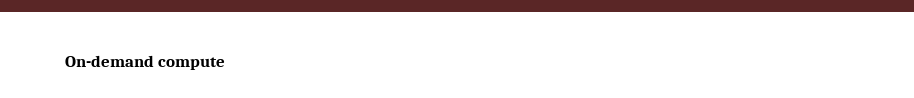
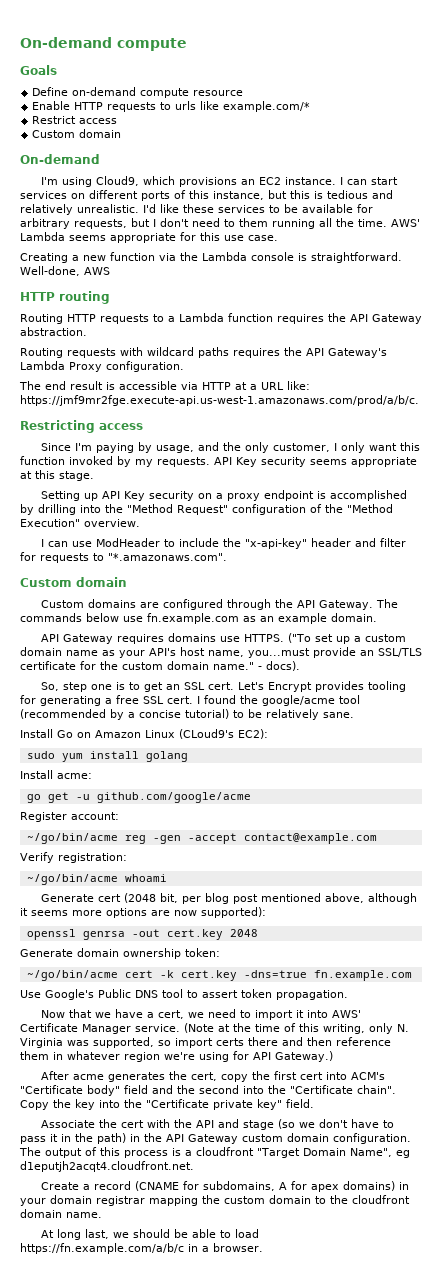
(226, 63) none -> [20,65,57,75] [32,87,244,98] [32,101,311,112] [32,116,118,124] [32,129,122,138] [20,154,100,164] [40,176,398,187] [20,190,393,201] [20,204,373,215] [20,218,420,229] [20,232,278,243] [20,252,402,263] [20,266,110,276] [20,291,110,304] [20,313,422,324] [20,327,87,336] [20,347,387,358] [20,361,184,372] [19,381,310,390] [20,395,419,406] [20,420,143,433] [40,442,420,453] [20,456,417,467] [20,470,94,481] [40,490,407,501] [20,504,393,515] [20,519,140,527] [40,538,406,549] [20,552,227,563] [20,577,127,587] [40,599,398,610] [20,613,377,624] [40,633,406,644] [20,647,422,658] [20,661,300,671] [40,681,406,692] [20,695,360,706] [20,709,354,720] [20,729,268,739] [26,751,188,762] [20,770,92,779] [26,792,251,803] [20,812,119,822] [26,833,377,844] [20,852,127,863] [26,874,167,885] [40,893,417,904] [20,907,266,918] [26,929,258,940] [20,948,220,959] [26,970,412,981] [20,989,348,1000] [40,1009,361,1020] [20,1023,409,1034] [20,1037,391,1048] [20,1051,333,1062] [40,1071,385,1082] [20,1085,396,1096] [20,1099,314,1110] [40,1119,394,1130] [20,1133,411,1144] [19,1147,410,1158] [20,1161,194,1172] [40,1181,409,1192] [20,1195,410,1206] [20,1209,102,1218] [40,1229,259,1240] [20,1243,263,1254] // Goals // Define on-demand compute resource // Enable HTTP requests to urls like example.com/* // Restrict access // Custom domain // On-demand // I'm using Cloud9, which provisions an EC2 instance. I can start services on different ports of this instance, but this is tedious and relatively unrealistic. I'd like these services to be available for arbitrary requests, but I don't need to them running all the time. AWS' Lambda seems appropriate for this use case. // Creating a new function via the Lambda console is straightforward. Well-done, AWS // HTTP routing // Routing HTTP requests to a Lambda function requires the API Gateway abstraction. // Routing requests with wildcard paths requires the API Gateway's Lambda Proxy configuration. // The end result is accessible via HTTP at a URL like: https://jmf9mr2fge.execute-api.us-west-1.amazonaws.com/prod/a/b/c. // Restricting access // Since I'm paying by usage, and the only customer, I only want this function invoked by my requests. API Key security seems appropriate at this stage. // Setting up API Key security on a proxy endpoint is accomplished by drilling into the "Method Request" configuration of the "Method Execution" overview. // I can use ModHeader to include the "x-api-key" header and filter for requests to "*.amazonaws.com". // Custom domain // Custom domains are configured through the API Gateway. The commands below use fn.example.com as an example domain. // API Gateway requires domains use HTTPS. ("To set up a custom domain name as your API's host name, you...must provide an SSL/TLS certificate for the custom domain name." - docs). // So, step one is to get an SSL cert. Let's Encrypt provides tooling for generating a free SSL cert. I found the google/acme tool (recommended by a concise tutorial) to be relatively sane. // Install Go on Amazon Linux (CLoud9's EC2): // sudo yum install golang // Install acme: // go get -u github.com/google/acme // Register account: // ~/go/bin/acme reg -gen -accept contact@example.com // Verify registration: // ~/go/bin/acme whoami // Generate cert (2048 bit, per blog post mentioned above, although it seems more options are now supported): // openssl genrsa -out cert.key 2048 // Generate domain ownership token: // ~/go/bin/acme cert -k cert.key -dns=true fn.example.com // Use Google's Public DNS tool to assert token propagation. // Now that we have a cert, we need to import it into AWS' Certificate Manager service. (Note at the time of this writing, only N. Virginia was supported, so import certs there and then reference them in whatever region we're using for API Gateway.) // After acme generates the cert, copy the first cert into ACM's "Certificate body" field and the second into the "Certificate chain". Copy the key into the "Certificate private key" field. // Associate the cert with the API and stage (so we don't have to pass it in the path) in the API Gateway custom domain configuration. The output of this process is a cloudfront "Target Domain Name", eg d1eputjh2acqt4.cloudfront.net. // Create a record (CNAME for subdomains, A for apex domains) in your domain registrar mapping the custom domain to the cloudfront domain name. // At long last, we should be able to load https://fn.example.com/a/b/c in a browser.

